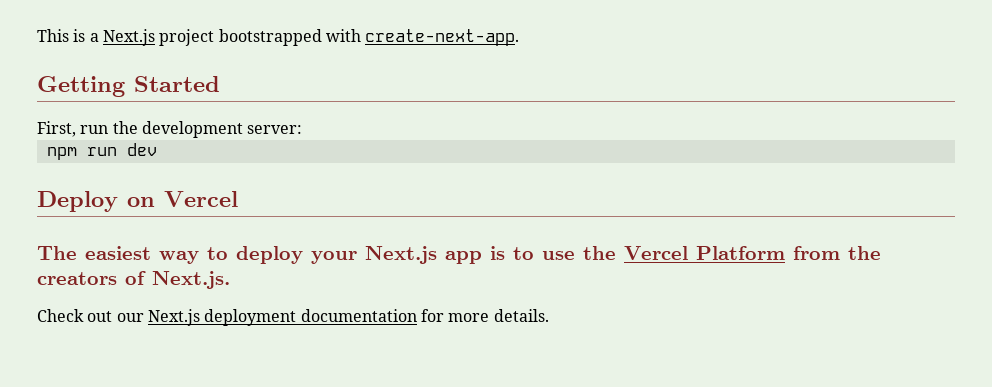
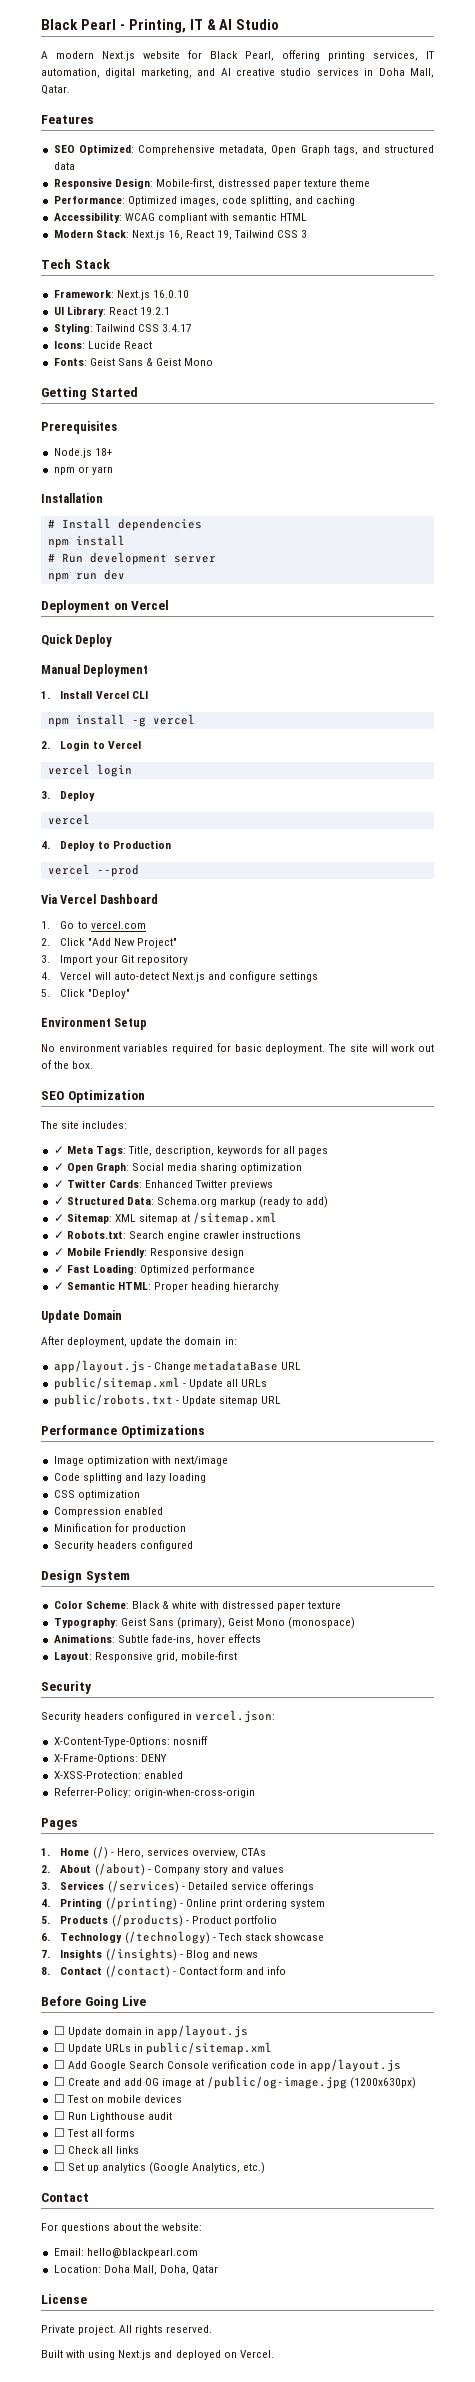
[37,29,520,46] [37,76,220,97] [37,121,303,138] This is a Next.js project bootstrapped with create-next-app. // Getting Started // First, run the development server: -> [41,19,280,33] [41,50,435,61] [41,68,434,78] [41,85,70,95] [41,115,94,124] [53,144,434,155] [53,162,75,170] [53,178,371,189] [53,196,356,206] [53,212,308,223] [53,230,308,240] [41,259,110,269] [53,290,189,300] [53,306,170,317] [53,323,192,334] [53,341,152,349] [53,358,214,366] [41,387,138,400] [41,421,117,434] [53,448,112,458] [53,466,113,475] [41,493,103,503] [47,518,202,531] [47,535,125,548] [47,552,216,565] Black Pearl - Printing, IT & AI Studio // A modern Next.js website for Black Pearl, offering printing services, IT automation, digital marketing, and AI creative studio services in Doha Mall, Qatar. // Features // SEO Optimized: Comprehensive metadata, Open Graph tags, and structured data // Responsive Design: Mobile-first, distressed paper texture theme // Performance: Optimized images, code splitting, and caching // Accessibility: WCAG compliant with semantic HTML // Modern Stack: Next.js 16, React 19, Tailwind CSS 3 // Tech Stack // Framework: Next.js 16.0.10 // UI Library: React 19.2.1 // Styling: Tailwind CSS 3.4.17 // Icons: Lucide React // Fonts: Geist Sans & Geist Mono // Getting Started // Prerequisites // Node.js 18+ // npm or yarn // Installation // # Install dependencies // npm install // # Run development server
[37,191,118,212] Deploy -> [41,600,110,613] Deployment
[37,246,881,264] [37,271,230,289] [37,309,549,326] The easiest way to deploy your Next.js app is to use the Vercel Platform from the creators of Next.js. // Check out our Next.js deployment documentation for more details. -> [41,634,113,647] [41,664,149,677] [41,691,148,699] [47,714,195,727] [41,740,141,751] [47,764,132,777] [41,791,96,801] [47,814,90,825] [41,840,171,851] [47,864,139,877] [41,894,158,904] [41,921,146,929] [41,938,177,948] [41,955,188,965] [41,971,319,982] [41,989,130,999] [41,1017,148,1030] [41,1043,435,1054] [41,1060,94,1069] [41,1090,145,1103] [40,1121,128,1129] [53,1145,329,1156] [53,1163,303,1173] [53,1179,274,1190] [53,1196,329,1208] [53,1212,278,1225] [53,1231,302,1241] [53,1247,245,1258] [53,1264,256,1275] [53,1281,280,1292] [41,1310,123,1323] [41,1336,237,1347] [53,1360,302,1373] [53,1377,268,1390] [53,1394,282,1407] [41,1425,205,1438] [53,1456,228,1466] [53,1473,207,1483] [53,1490,140,1500] [53,1507,163,1517] [53,1523,186,1534] [53,1540,193,1551] [41,1570,130,1583] [53,1601,342,1611] [53,1617,356,1629] [53,1634,262,1645] [53,1651,237,1662] [41,1681,92,1694] [41,1710,276,1723] [53,1736,208,1747] [53,1754,167,1764] [53,1771,183,1779] [53,1787,255,1798] [41,1818,78,1830] [41,1846,267,1859] [41,1863,285,1876] [41,1880,314,1893] [41,1897,326,1910] [41,1914,277,1927] [41,1931,324,1944] [41,1948,258,1961] [41,1965,287,1978] [41,1996,147,2009] [53,2025,249,2038] [53,2042,273,2055] [53,2059,402,2072] [53,2076,417,2089] [53,2094,183,2103] [53,2111,172,2122] [53,2128,135,2137] [53,2145,139,2154] [53,2162,266,2174] [41,2193,89,2202] [41,2223,203,2233] [53,2248,198,2258] [53,2265,219,2275] [41,2294,87,2304] [41,2325,213,2335] [41,2350,274,2360] Quick Deploy // Manual Deployment // 1. Install Vercel CLI // npm install -g vercel // 2. Login to Vercel // vercel login // 3. Deploy // vercel // 4. Deploy to Production // vercel --prod // Via Vercel Dashboard // 1. Go to vercel.com // 2. Click "Add New Project" // 3. Import your Git repository // 4. Vercel will auto-detect Next.js and configure settings // 5. Click "Deploy" // Environment Setup // No environment variables required for basic deployment. The site will work out of the box. // SEO Optimization // The site includes: // ✓ Meta Tags: Title, description, keywords for all pages // ✓ Open Graph: Social media sharing optimization // ✓ Twitter Cards: Enhanced Twitter previews // ✓ Structured Data: Schema.org markup (ready to add) // ✓ Sitemap: XML sitemap at /sitemap.xml // ✓ Robots.txt: Search engine crawler instructions // ✓ Mobile Friendly: Responsive design // ✓ Fast Loading: Optimized performance // ✓ Semantic HTML: Proper heading hierarchy // Update Domain // After deployment, update the domain in: // app/layout.js - Change metadataBase URL // public/sitemap.xml - Update all URLs // public/robots.txt - Update sitemap URL // Performance Optimizations // Image optimization with next/image // Code splitting and lazy loading // CSS optimization // Compression enabled // Minification for production // Security headers configured // Design System // Color Scheme: Black & white with distressed paper texture // Typography: Geist Sans (primary), Geist Mono (monospace) // Animations: Subtle fade-ins, hover effects // Layout: Responsive grid, mobile-first // Security // Security headers configured in vercel.json: // X-Content-Type-Options: nosniff // X-Frame-Options: DENY // X-XSS-Protection: enabled // Referrer-Policy: origin-when-cross-origin // Pages // 1. Home (/) - Hero, services overview, CTAs // 2. About (/about) - Company story and values // 3. Services (/services) - Detailed service offerings // 4. Printing (/printing) - Online print ordering system // 5. Products (/products) - Product portfolio // 6. Technology (/technology) - Tech stack showcase // 7. Insights (/insights) - Blog and news // 8. Contact (/contact) - Contact form and info // Before Going Live // ☐ Update domain in app/layout.js // ☐ Update URLs in public/sitemap.xml // ☐ Add Google Search Console verification code in app/layout.js // ☐ Create and add OG image at /public/og-image.jpg (1200x630px) // ☐ Test on mobile devices // ☐ Run Lighthouse audit // ☐ Test all forms // ☐ Check all links // ☐ Set up analytics (Google Analytics, etc.) // Contact // For questions about the website: // Email: hello@blackpearl.com // Location: Doha Mall, Doha, Qatar // License // Private project. All rights reserved. // Built with using Next.js and deployed on Vercel.

